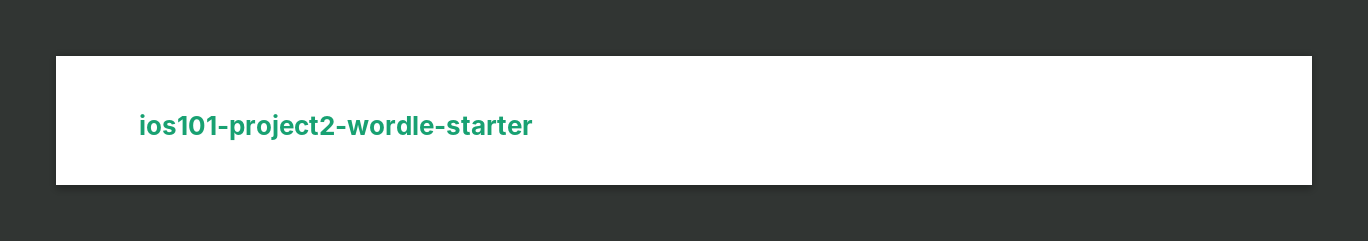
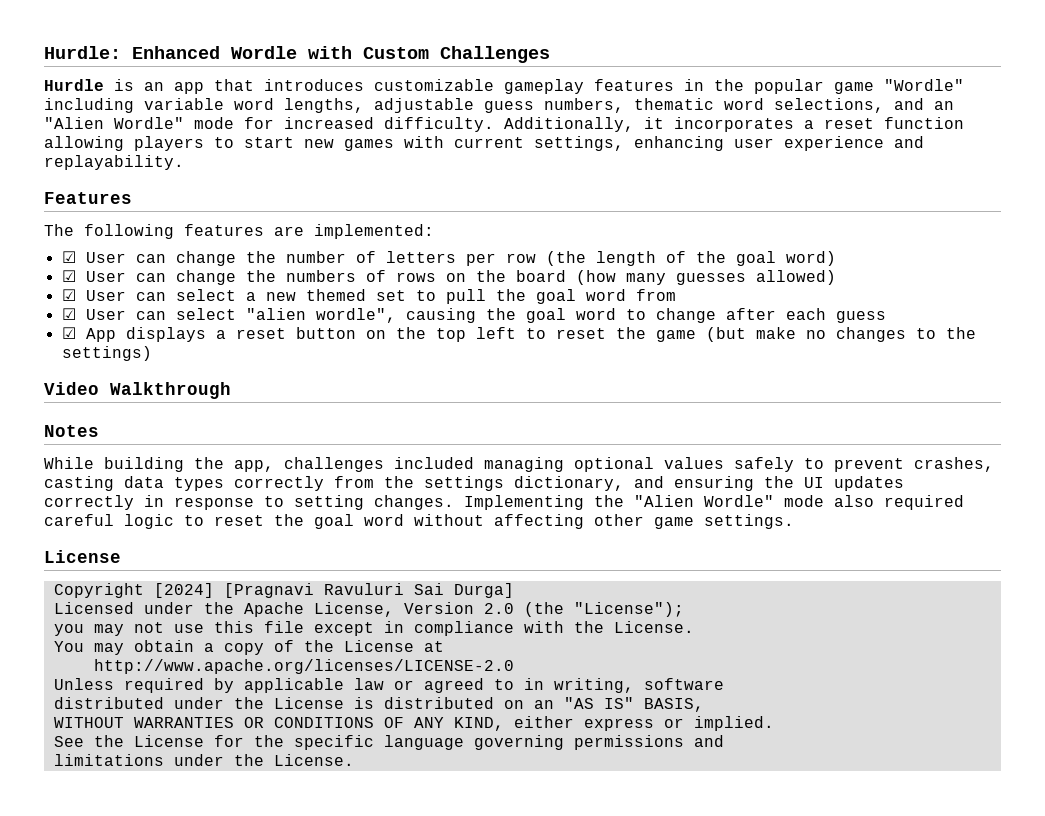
[139,114,533,141] ios101-project2-wordle-starter -> [44,46,550,63] [44,79,964,94] [44,98,954,113] [44,117,964,132] [44,136,924,151] [44,155,184,170] [44,192,132,204] [44,224,434,239] [61,251,836,266] [61,270,836,285] [61,289,676,304] [61,308,886,323] [61,327,976,342] [61,346,152,361] [44,382,231,399] [44,425,99,437] [44,457,994,472] [44,476,904,491] [44,495,964,510] [44,514,794,529] [44,550,121,563] [53,583,514,598] [53,602,684,617] [53,621,694,636] [53,640,444,655] [93,659,514,674] [53,678,724,693] [53,697,704,712] [53,716,774,731] [53,735,724,750] [53,754,354,766] Hurdle: Enhanced Wordle with Custom Challenges // Hurdle is an app that introduces customizable gameplay features in the popular game "Wordle" including variable word lengths, adjustable guess numbers, thematic word selections, and an "Alien Wordle" mode for increased difficulty. Additionally, it incorporates a reset function allowing players to start new games with current settings, enhancing user experience and replayability. // Features // The following features are implemented: // ☑ User can change the number of letters per row (the length of the goal word) // ☑ User can change the numbers of rows on the board (how many guesses allowed) // ☑ User can select a new themed set to pull the goal word from // ☑ User can select "alien wordle", causing the goal word to change after each guess // ☑ App displays a reset button on the top left to reset the game (but make no changes to the settings) // Video Walkthrough // Notes // While building the app, challenges included managing optional values safely to prevent crashes, casting data types correctly from the settings dictionary, and ensuring the UI updates correctly in response to setting changes. Implementing the "Alien Wordle" mode also required careful logic to reset the goal word without affecting other game settings. // License // Copyright [2024] [Pragnavi Ravuluri Sai Durga] // Licensed under the Apache License, Version 2.0 (the "License"); // you may not use this file except in compliance with the License. // You may obtain a copy of the License at // http://www.apache.org/licenses/LICENSE-2.0 // Unless required by applicable law or agreed to in writing, software // distributed under the License is distributed on an "AS IS" BASIS, // WITHOUT WARRANTIES OR CONDITIONS OF ANY KIND, either express or implied. // See the License for the specific language governing permissions and // limitations under the License.

